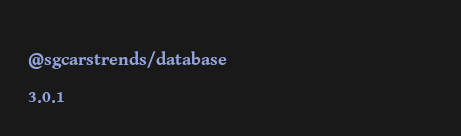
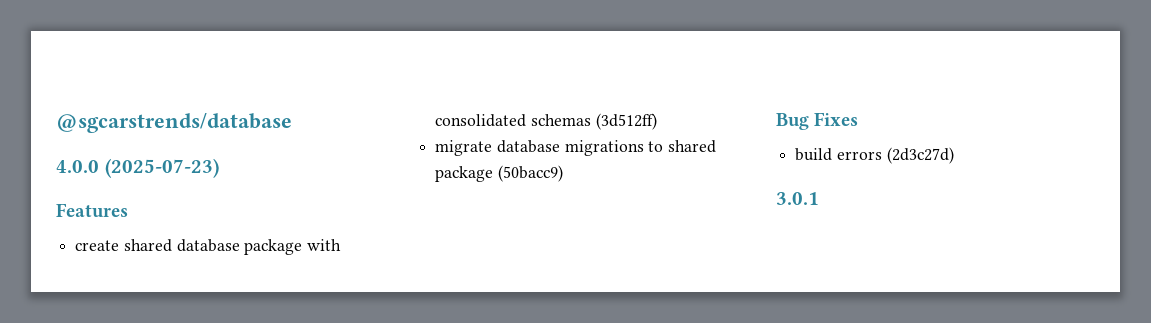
(227, 60) none -> [56,158,219,178] [56,203,128,218] [75,239,342,255] [435,113,657,130] [435,140,717,156] [435,165,563,182] [776,112,859,130] [795,147,954,164] // 4.0.0 (2025-07-23) // Features // create shared database package with consolidated schemas (3d512ff) // migrate database migrations to shared package (50bacc9) // Bug Fixes // build errors (2d3c27d)

